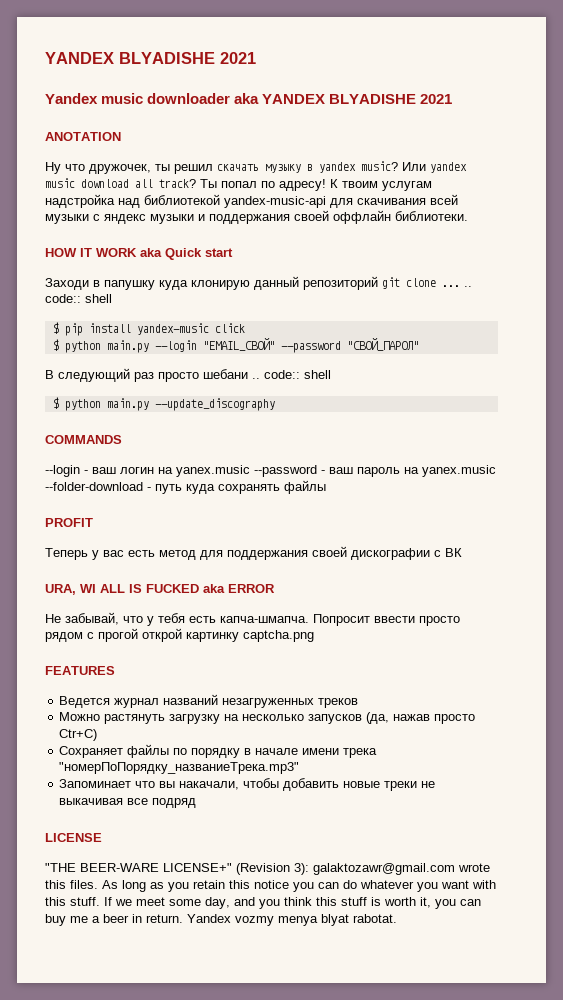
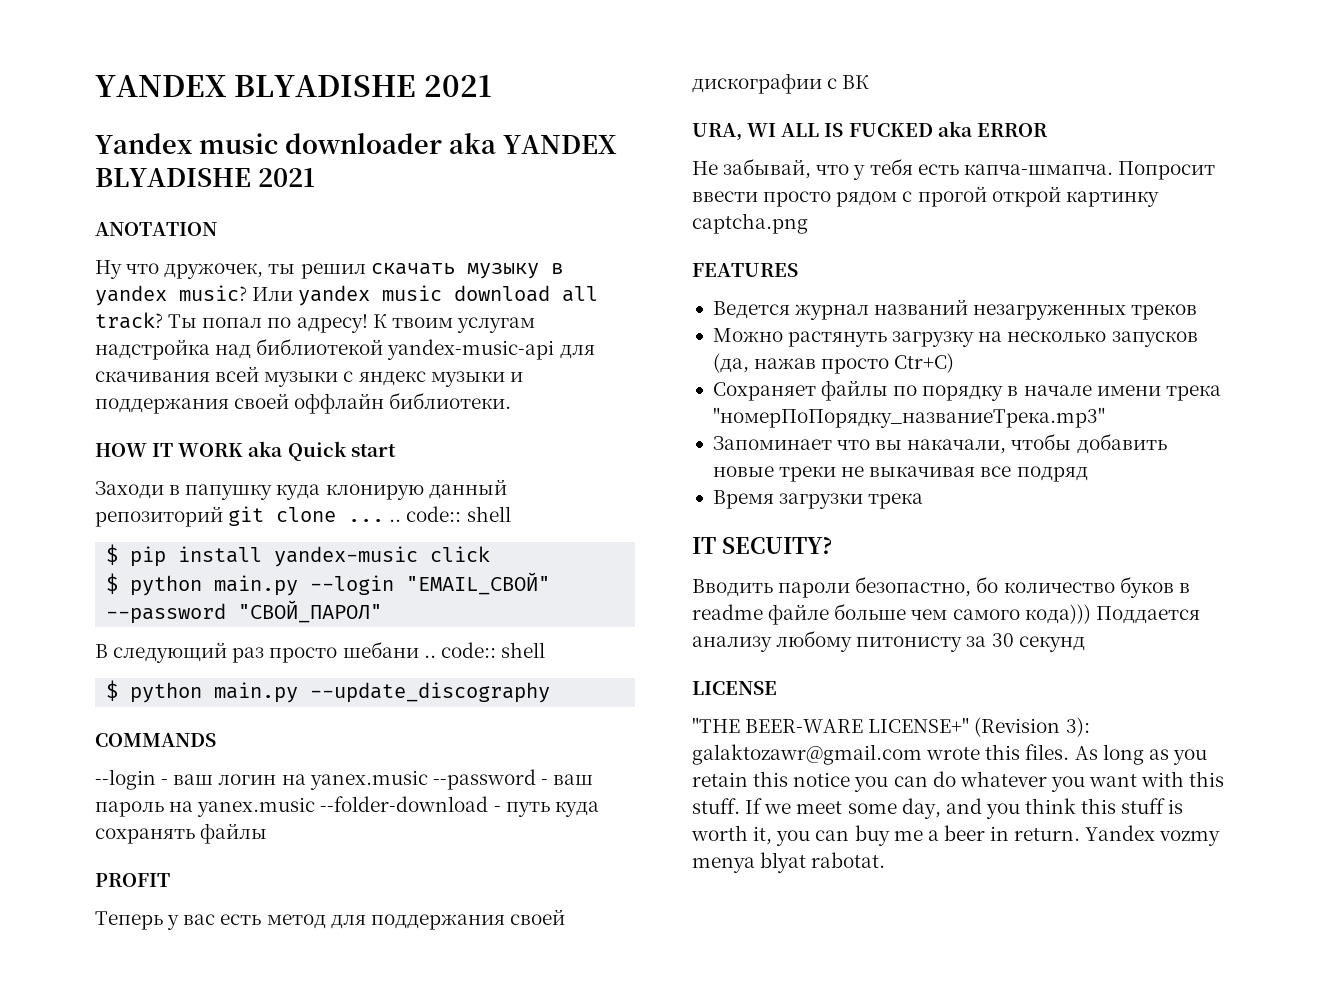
(197, 803) none -> [712,490,924,509] [692,536,832,554] [692,576,1190,598] [692,603,1200,625] [692,630,1085,652] // Время загрузки трека // IT SECUITY? // Вводить пароли безопастно, бо количество буков в readme файле больше чем самого кода))) Поддается анализу любому питонисту за 30 секунд

